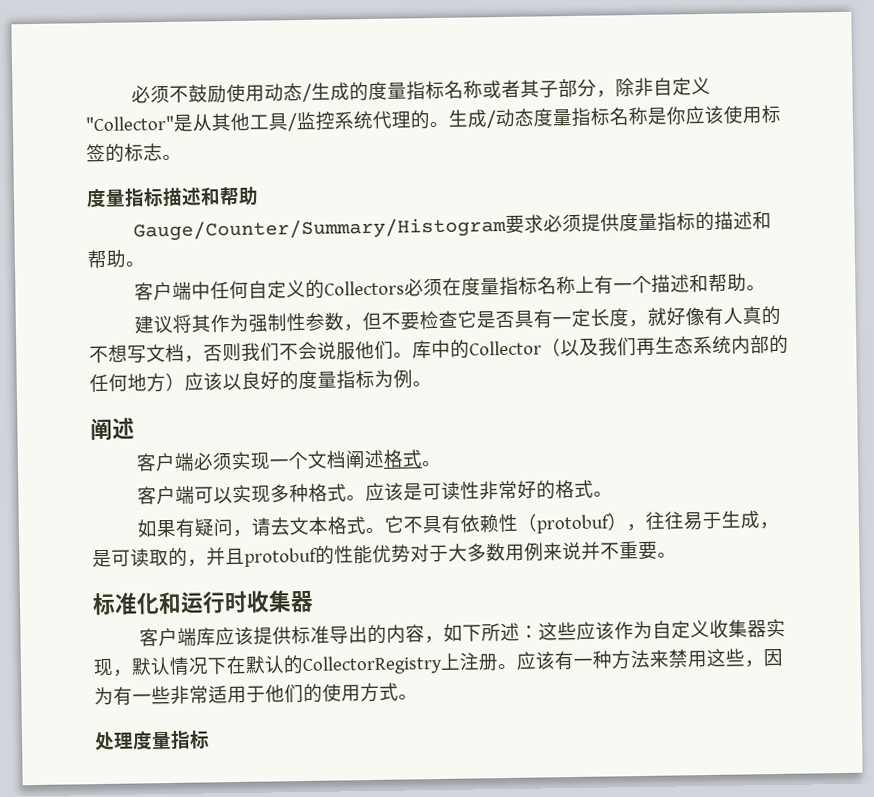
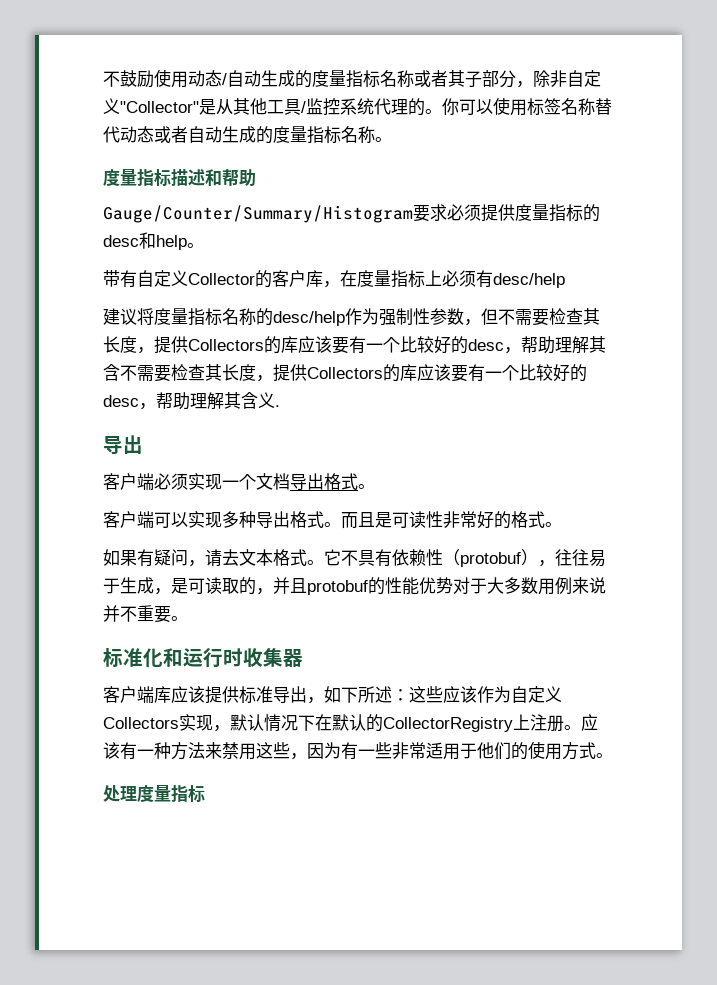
[131,84,171,104] 必须 -> (103, 79) none
(313, 92) none -> [227,70,261,87] 自动
[448,104,781,129] [86,143,163,163] 生成/动态度量指标名称是你应该使用标签的标志 -> [442,97,612,116] [103,126,375,144] 你可以使用标签名称替代动态或者自动生成的度量指标名称
[714,211,773,230] [87,249,146,269] [134,273,767,301] [134,314,212,334] 描述和帮助。 // 客户端中任何自定义的Collectors必须在度量指标名称上有一个描述和帮助。 // 建议将其 -> [103,232,204,250] [103,270,565,288] [103,308,345,326] desc和help。 // 带有自定义Collector的客户库，在度量指标上必须有desc/help // 建议将度量指标名称的desc/help
[400,305,782,331] [89,334,789,364] [89,369,432,393] [90,417,135,441] 要检查它是否具有一定长度，就好像有人真的不想写文档，否则我们不会说服他们。库中的Collector（以及我们再生态系统内部的任何地方）应该以良好的度量指标为例。 // 阐述 -> [515,308,600,326] [103,336,606,354] [103,364,587,382] [103,392,280,410] [103,435,143,454] 需要检查其长度，提供Collectors的库应该要有一个比较好的desc，帮助理解其含不需要检查其长度，提供Collectors的库应该要有一个比较好的desc，帮助理解其含义. // 导出
[345,449,386,470] 阐述 -> [290,473,324,490] 导出
[308,482,405,502] 格式。应该 -> [256,511,375,529] 导出格式。而且
[367,624,426,645] 的内容 -> (307, 694) none
[709,619,768,639] 收集器 -> [103,717,179,729] Collectors

